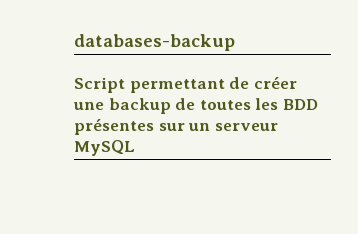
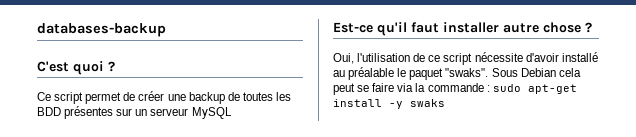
[74,77,225,93] Script permettant -> [37,61,115,75] [37,92,122,104] C'est quoi ? // Ce script permet
(135, 148) none -> [333,22,592,36] [333,52,598,65] [333,67,581,80] [333,83,577,95] [333,99,445,109] // Est-ce qu'il faut installer autre chose ? // Oui, l'utilisation de ce script nécessite d'avoir installé au préalable le paquet "swaks". Sous Debian cela peut se faire via la commande : sudo apt-get install -y swaks

